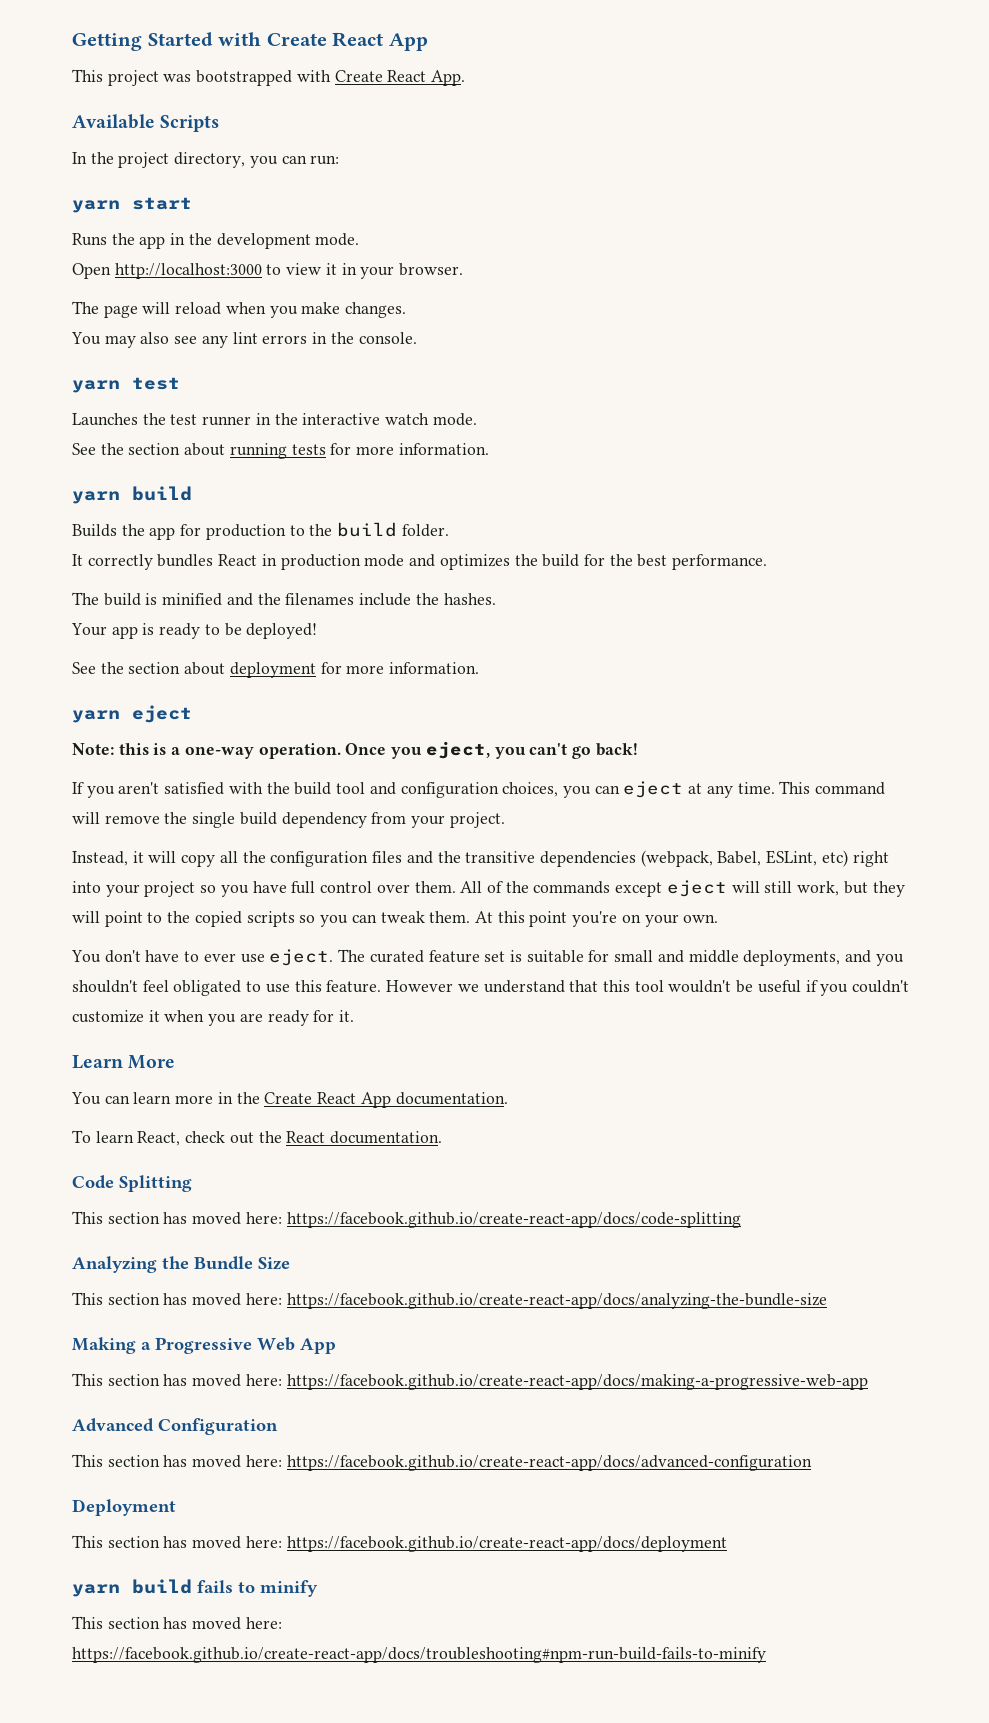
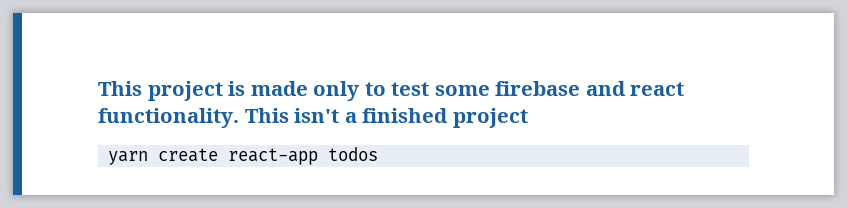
[72,32,428,51] [72,69,466,86] [72,114,220,132] [72,152,340,168] [72,197,192,213] [72,233,360,249] [72,263,464,279] [72,301,407,318] [71,332,417,348] [72,377,180,393] [72,413,477,426] [72,443,489,459] [72,486,192,504] [72,522,449,540] [72,554,768,570] [72,592,496,606] [71,623,318,639] [72,662,480,678] [72,705,192,723] [72,741,638,759] [72,781,886,798] [72,812,505,828] [72,850,889,867] [72,880,905,897] [72,911,719,927] [71,949,904,966] [72,980,910,996] [72,1010,355,1026] [72,1055,176,1069] [71,1092,508,1108] [72,1130,443,1146] [72,1175,192,1192] [72,1211,741,1228] [72,1256,290,1273] [72,1292,827,1309] [72,1337,336,1354] [72,1373,868,1390] [72,1418,278,1435] [72,1454,812,1471] [72,1499,176,1516] [72,1535,727,1552] [72,1579,318,1597] [72,1616,282,1630] [72,1647,766,1663] Getting Started with Create React App // This project was bootstrapped with Create React App. // Available Scripts // In the project directory, you can run: // yarn start // Runs the app in the development mode. // Open http://localhost:3000 to view it in your browser. // The page will reload when you make changes. // You may also see any lint errors in the console. // yarn test // Launches the test runner in the interactive watch mode. // See the section about running tests for more information. // yarn build // Builds the app for production to the build folder. // It correctly bundles React in production mode and optimizes the build for the best performance. // The build is minified and the filenames include the hashes. // Your app is ready to be deployed! // See the section about deployment for more information. // yarn eject // Note: this is a one-way operation. Once you eject, you can't go back! // If you aren't satisfied with the build tool and configuration choices, you can eject at any time. This command will remove the single build dependency from your project. // Instead, it will copy all the configuration files and the transitive dependencies (webpack, Babel, ESLint, etc) right into your project so you have full control over them. All of the commands except eject will still work, but they will point to the copied scripts so you can tweak them. At this point you're on your own. // You don't have to ever use eject. The curated feature set is suitable for small and middle deployments, and you shouldn't feel obligated to use this feature. However we understand that this tool wouldn't be useful if you couldn't customize it when you are ready for it. // Learn More // You can learn more in the Create React App documentation. // To learn React, check out the React documentation. // Code Splitting // This section has moved here: https://facebook.github.io/create-react-app/docs/code-splitting // Analyzing the Bundle Size // This section has moved here: https://facebook.github.io/create-react-app/docs/analyzing-the-bundle-size // Making a Progressive Web App // This section has moved here: https://facebook.github.io/create-react-app/docs/making-a-progressive-web-app // Advanced Configuration // This section has moved here: https://facebook.github.io/create-react-app/docs/advanced-configuration // Deployment // This section has moved here: https://facebook.github.io/create-react-app/docs/deployment // yarn build fails to minify // This section has moved here: https://facebook.github.io/create-react-app/docs/troubleshooting#npm-run-build-fails-to-minify -> [98,81,685,101] [98,108,528,128] [107,147,378,165] This project is made only to test some firebase and react functionality. This isn't a finished project // yarn create react-app todos

